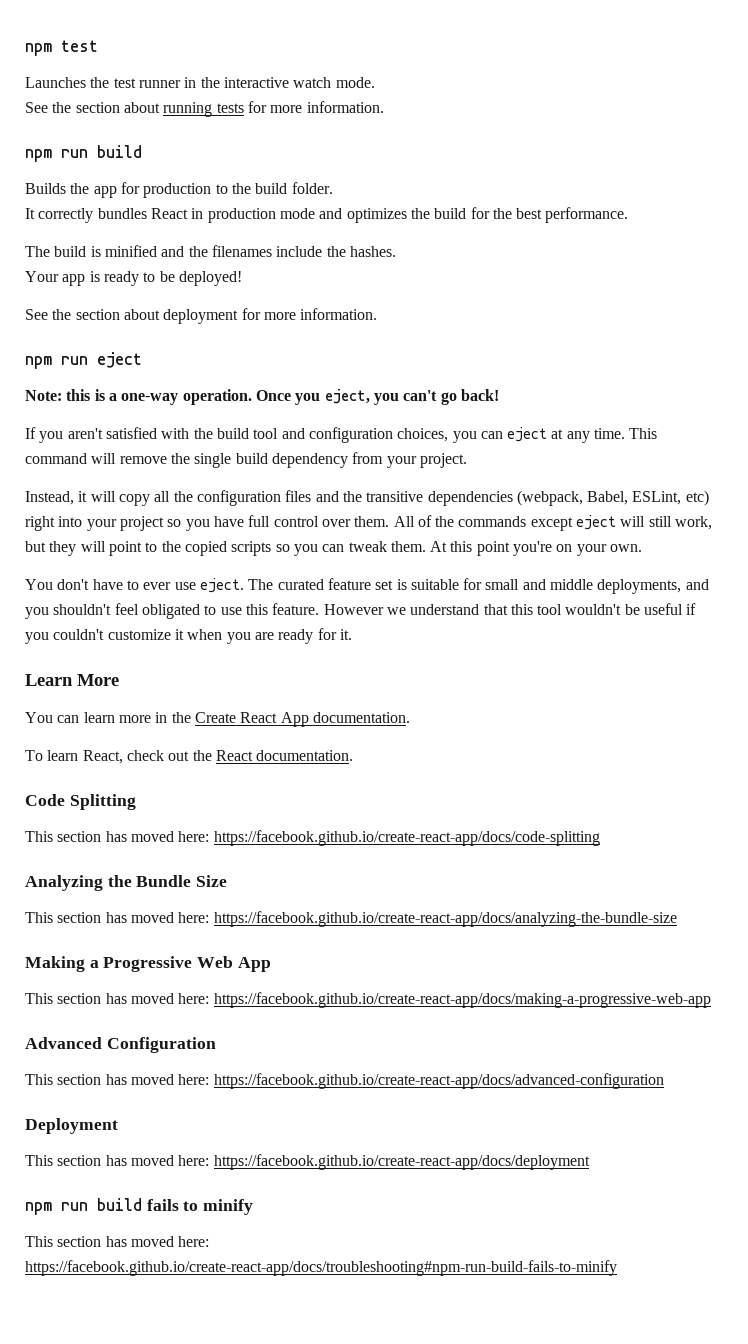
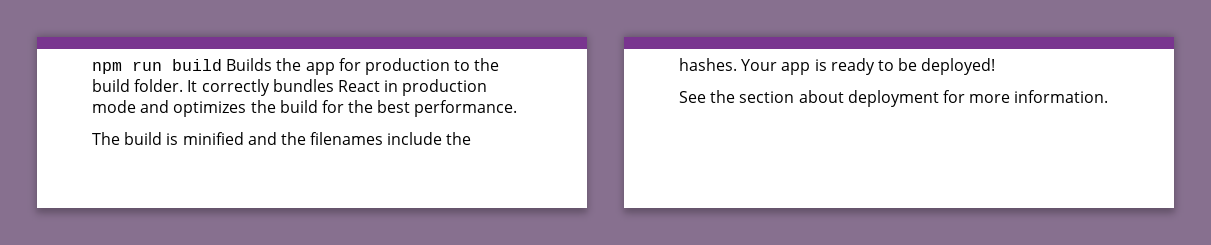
[25,40,98,56] [25,77,375,88] [25,101,384,117] [25,145,142,162] npm test // Launches the test runner in the interactive watch mode. // See the section about running tests for more information. // npm run build // -> [92,59,222,74] npm run build
(333, 188) // -> (184, 85) none
(396, 251) // -> (737, 64) none
[25,352,142,369] [25,389,499,405] [25,427,658,443] [25,452,467,468] [25,490,709,506] [25,515,713,531] [25,541,643,556] [25,578,709,594] [25,603,697,619] [25,628,352,644] [25,674,119,686] [25,712,410,727] [25,750,354,764] [25,794,136,810] [25,830,600,846] [25,875,228,891] [25,911,677,927] [25,956,271,972] [25,992,711,1008] [25,1037,216,1053] [25,1073,664,1089] [25,1118,118,1134] [25,1154,590,1170] [25,1198,254,1215] [25,1236,210,1247] [25,1260,617,1276] // npm run eject // Note: this is a one-way operation. Once you eject, you can't go back! // If you aren't satisfied with the build tool and configuration choices, you can eject at any time. This command will remove the single build dependency from your project. // Instead, it will copy all the configuration files and the transitive dependencies (webpack, Babel, ESLint, etc) right into your project so you have full control over them. All of the commands except eject will still work, but they will point to the copied scripts so you can tweak them. At this point you're on your own. // You don't have to ever use eject. The curated feature set is suitable for small and middle deployments, and you shouldn't feel obligated to use this feature. However we understand that this tool wouldn't be useful if you couldn't customize it when you are ready for it. // Learn More // You can learn more in the Create React App documentation. // To learn React, check out the React documentation. // Code Splitting // This section has moved here: https://facebook.github.io/create-react-app/docs/code-splitting // Analyzing the Bundle Size // This section has moved here: https://facebook.github.io/create-react-app/docs/analyzing-the-bundle-size // Making a Progressive Web App // This section has moved here: https://facebook.github.io/create-react-app/docs/making-a-progressive-web-app // Advanced Configuration // This section has moved here: https://facebook.github.io/create-react-app/docs/advanced-configuration // Deployment // This section has moved here: https://facebook.github.io/create-react-app/docs/deployment // npm run build fails to minify // This section has moved here: https://facebook.github.io/create-react-app/docs/troubleshooting#npm-run-build-fails-to-minify -> (1109, 96) none

